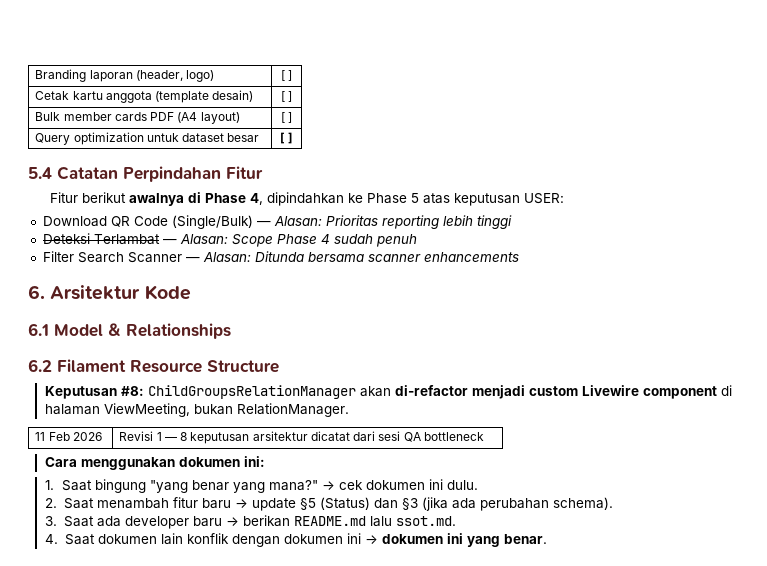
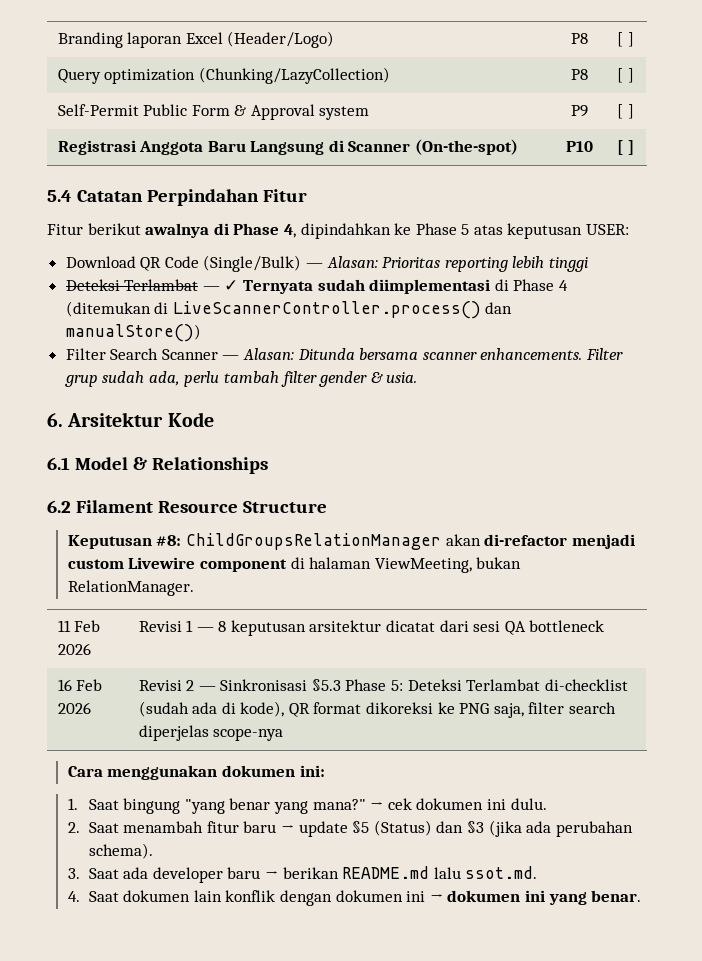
[135,70,215,82] [280,70,293,81] [35,90,254,103] [280,91,293,102] [35,112,240,124] [280,112,293,123] [35,132,260,145] (header, logo) | [ ] // Cetak kartu anggota (template desain) | [ ] // Bulk member cards PDF (A4 layout) | [ ] // Query optimization untuk dataset besar -> [185,31,335,48] [571,33,588,44] [617,32,634,47] [57,67,390,84] [571,69,588,80] [617,68,634,83] [57,104,370,120] [571,105,588,117] [617,104,634,119] [57,139,519,155] [566,141,593,152] Excel (Header/Logo) | P8 | [ ] // Query optimization (Chunking/LazyCollection) | P8 | [ ] // Self-Permit Public Form & Approval system | P9 | [ ] // Registrasi Anggota Baru Langsung di Scanner (On-the-spot) | P10
[179,234,417,247] Alasan: Scope Phase 4 sudah penuh -> [224,279,569,294] [65,301,513,319] [65,324,201,342] ✓ Ternyata sudah diimplementasi di Phase 4 (ditemukan di LiveScannerController.process() dan manualStore())
[423,252,519,262] enhancements -> [480,348,624,360] [64,371,418,387] enhancements. Filter grup sudah ada, perlu tambah filter gender & usia.
(484, 436) none -> [57,679,103,691] [57,702,91,714] [138,679,628,691] [138,701,617,718] [138,725,284,741] // 16 Feb 2026 | Revisi 2 — Sinkronisasi §5.3 Phase 5: Deteksi Terlambat di-checklist (sudah ada di kode), QR format dikoreksi ke PNG saja, filter search diperjelas scope-nya

